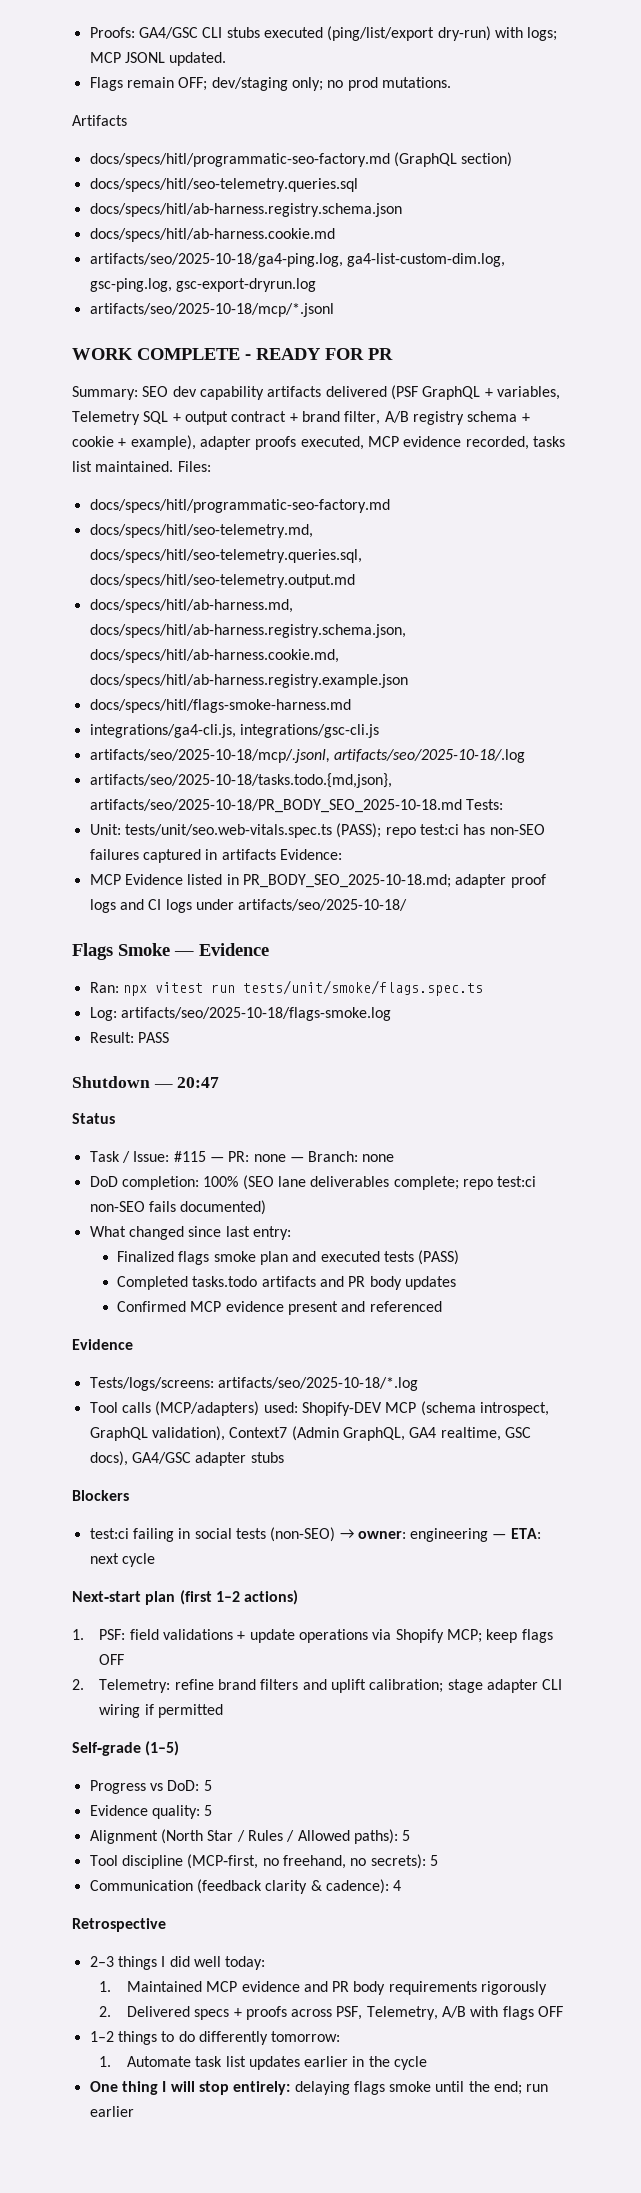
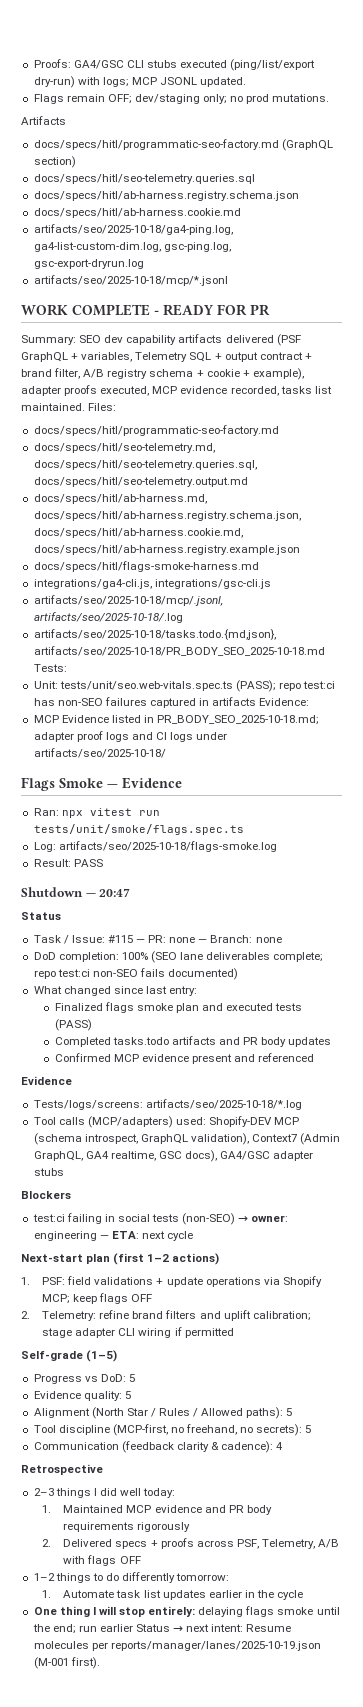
(134, 2111) none -> [136,1624,292,1632] [33,1641,321,1651] [33,1657,100,1669] Status → next intent: Resume molecules per reports/manager/lanes/2025-10-19.json (M-001 first).

